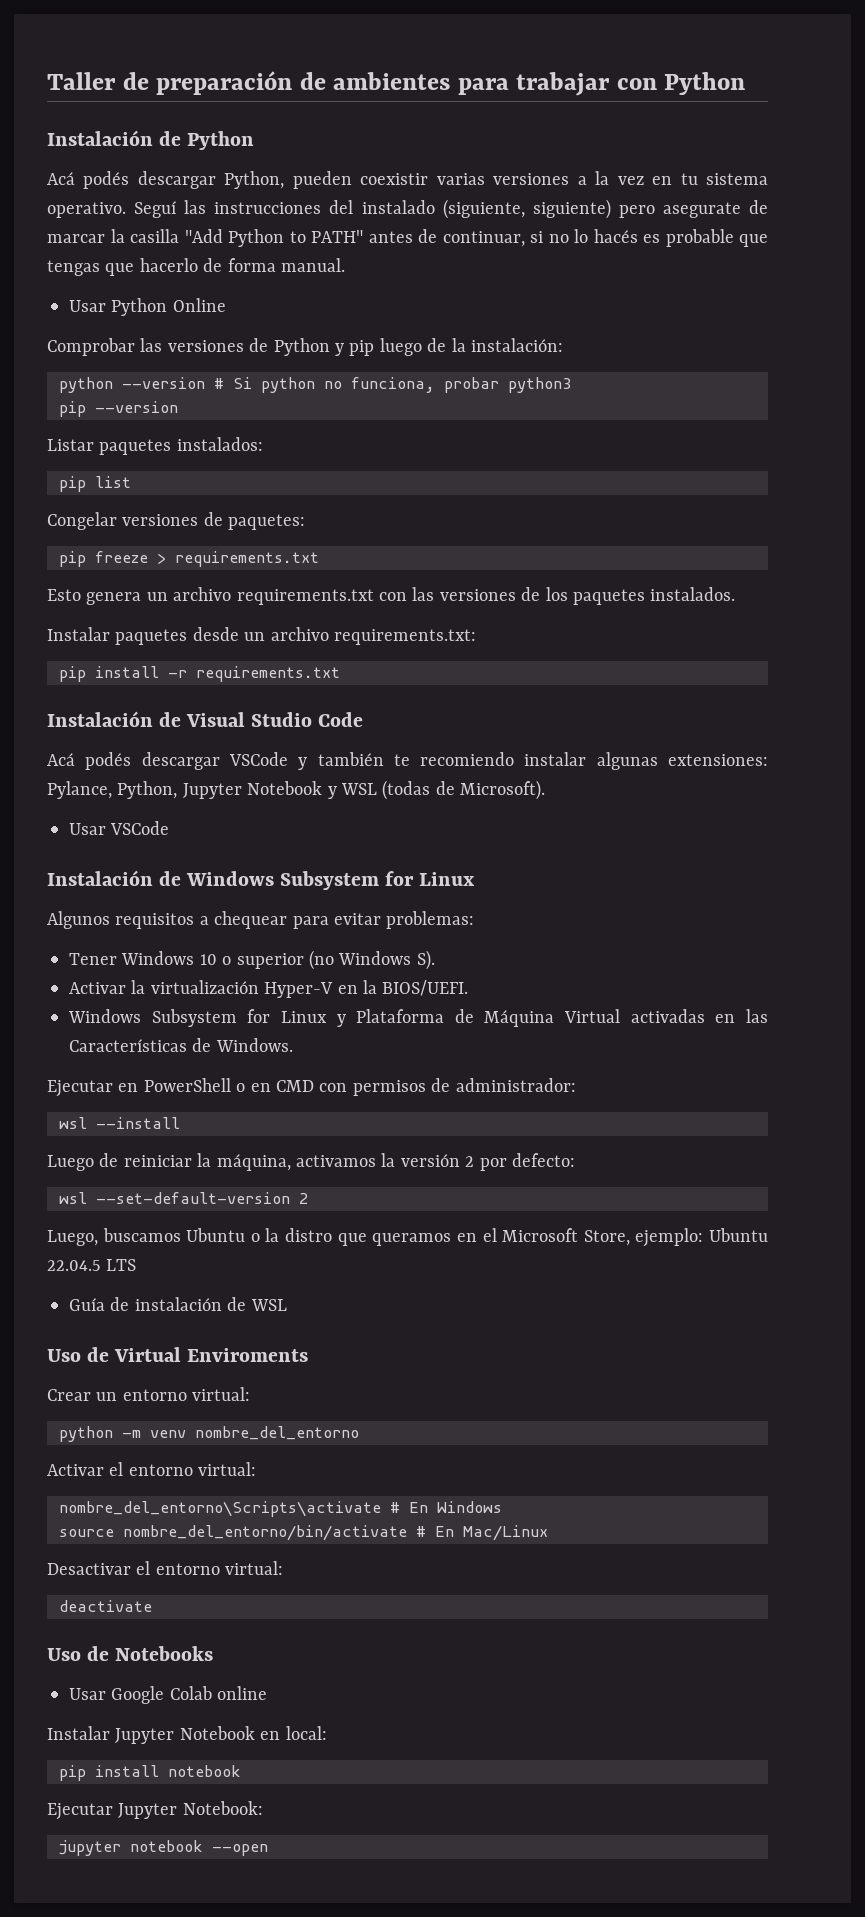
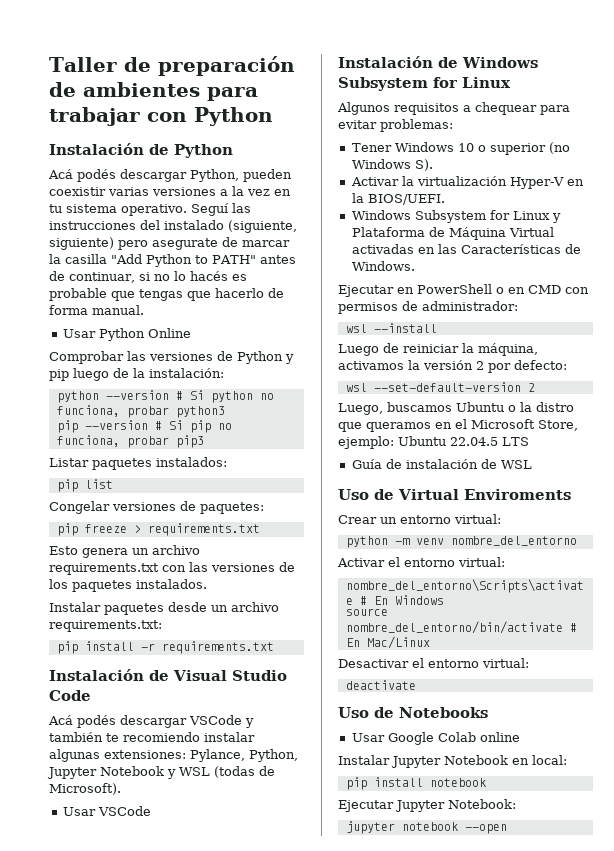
(178, 407) none -> [154,420,232,433] [56,435,204,448] # Si pip no funciona, probar pip3

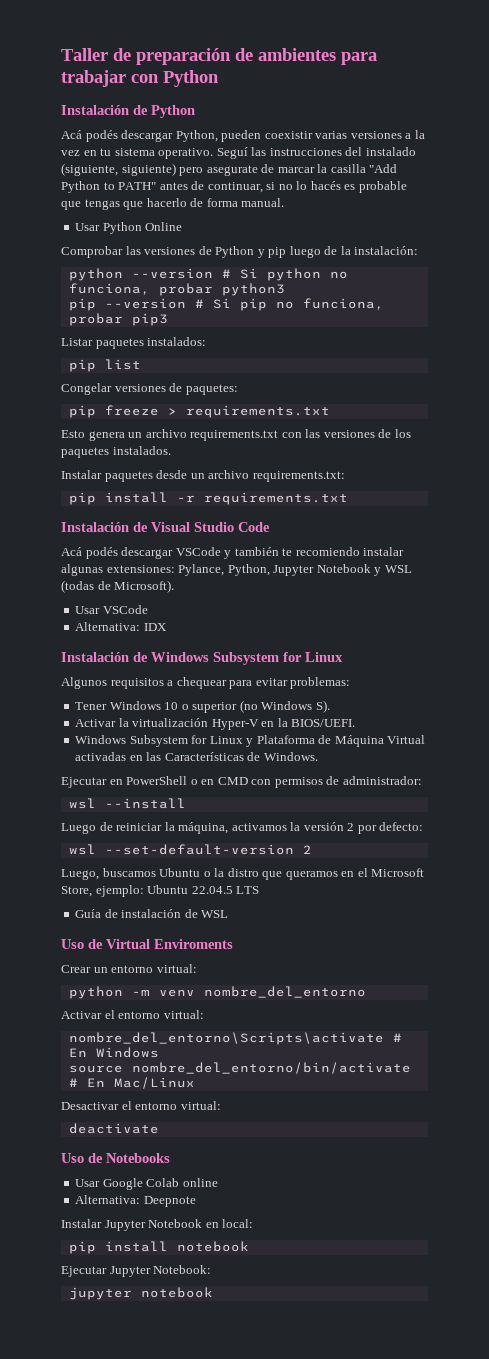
(151, 811) none -> [75,622,167,631] // Alternativa: IDX
(520, 737) none -> [75,1195,196,1207] // Alternativa: Deepnote
[464,824,507,834] --open -> (213, 1292) none

